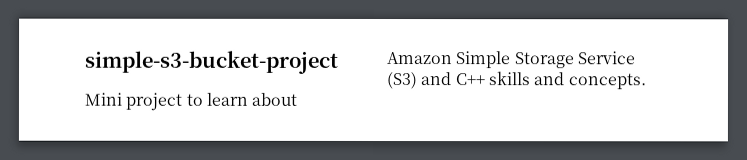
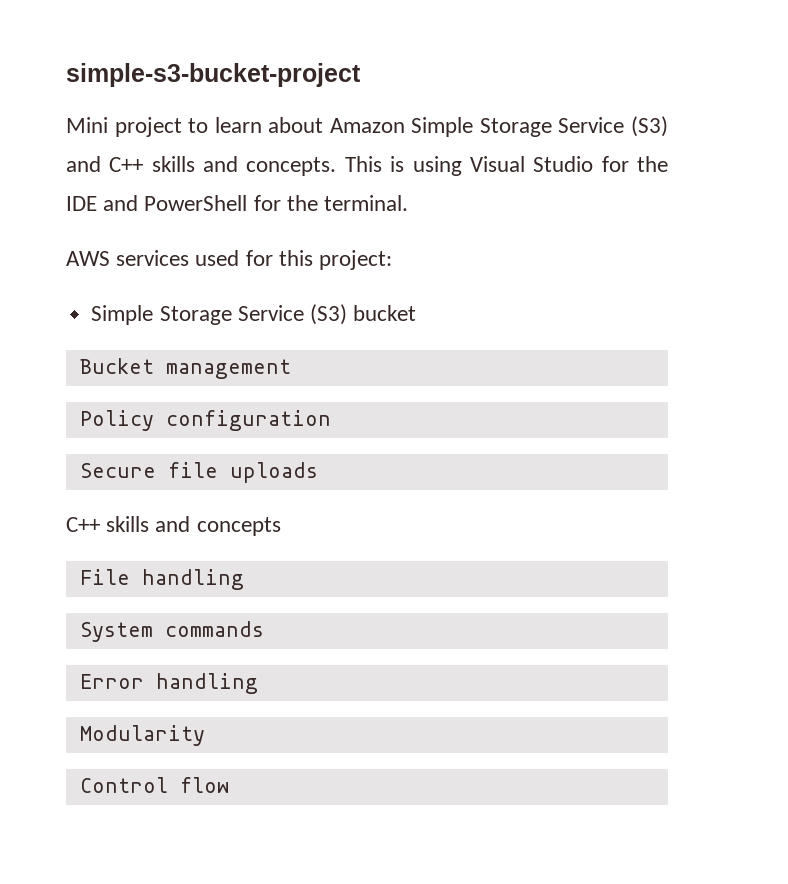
(647, 81) none -> [344,156,668,176] [66,195,409,211] [66,250,393,270] [91,304,417,325] [79,358,291,379] [79,410,331,431] [79,462,318,483] [66,516,281,536] [79,569,244,590] [79,621,264,642] [79,673,258,694] [79,725,205,746] [79,777,229,793] This is using Visual Studio for the IDE and PowerShell for the terminal. // AWS services used for this project: // Simple Storage Service (S3) bucket // Bucket management // Policy configuration // Secure file uploads // C++ skills and concepts // File handling // System commands // Error handling // Modularity // Control flow

